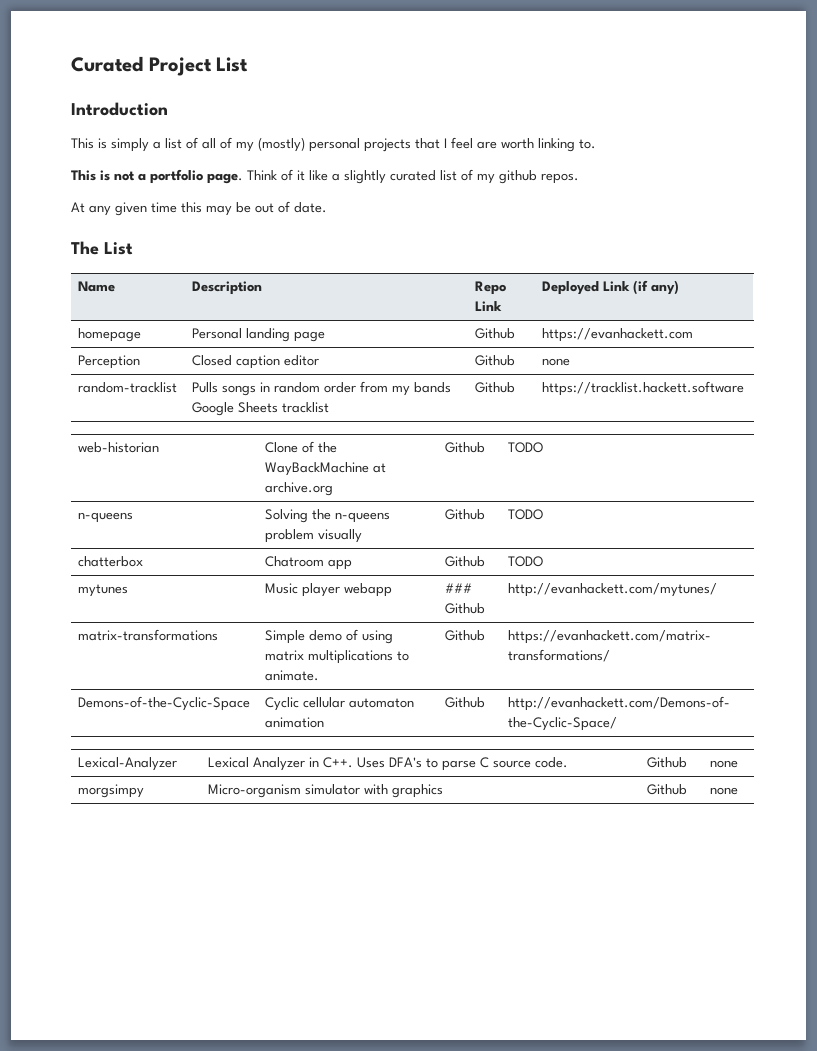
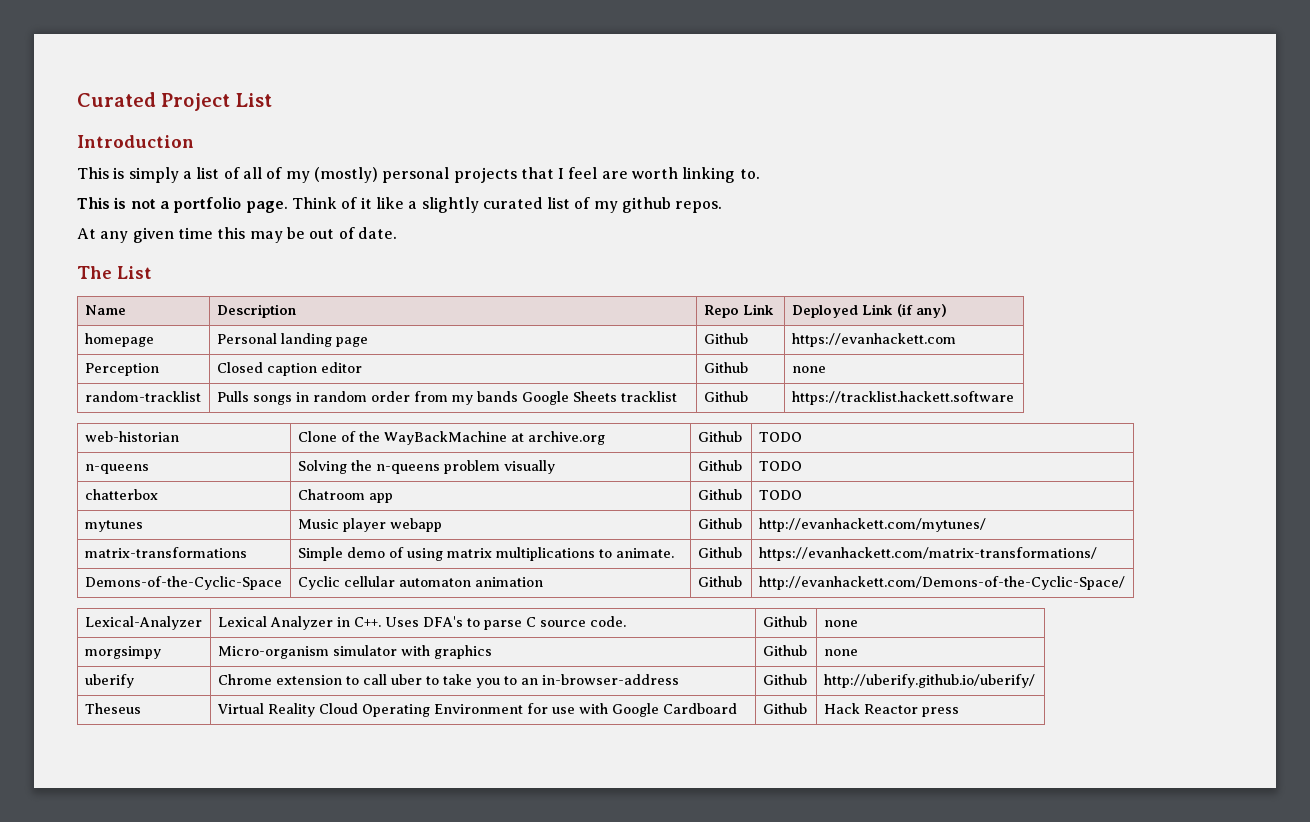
[445,583,473,593] ### -> (442, 525) none
(739, 791) none -> [84,674,134,688] [217,674,679,688] [762,674,807,685] [823,674,1035,688] [84,703,141,714] [216,703,737,717] [762,703,807,714] [823,703,959,717] // uberify | Chrome extension to call uber to take you to an in-browser-address | Github | http://uberify.github.io/uberify/ // Theseus | Virtual Reality Cloud Operating Environment for use with Google Cardboard | Github | Hack Reactor press

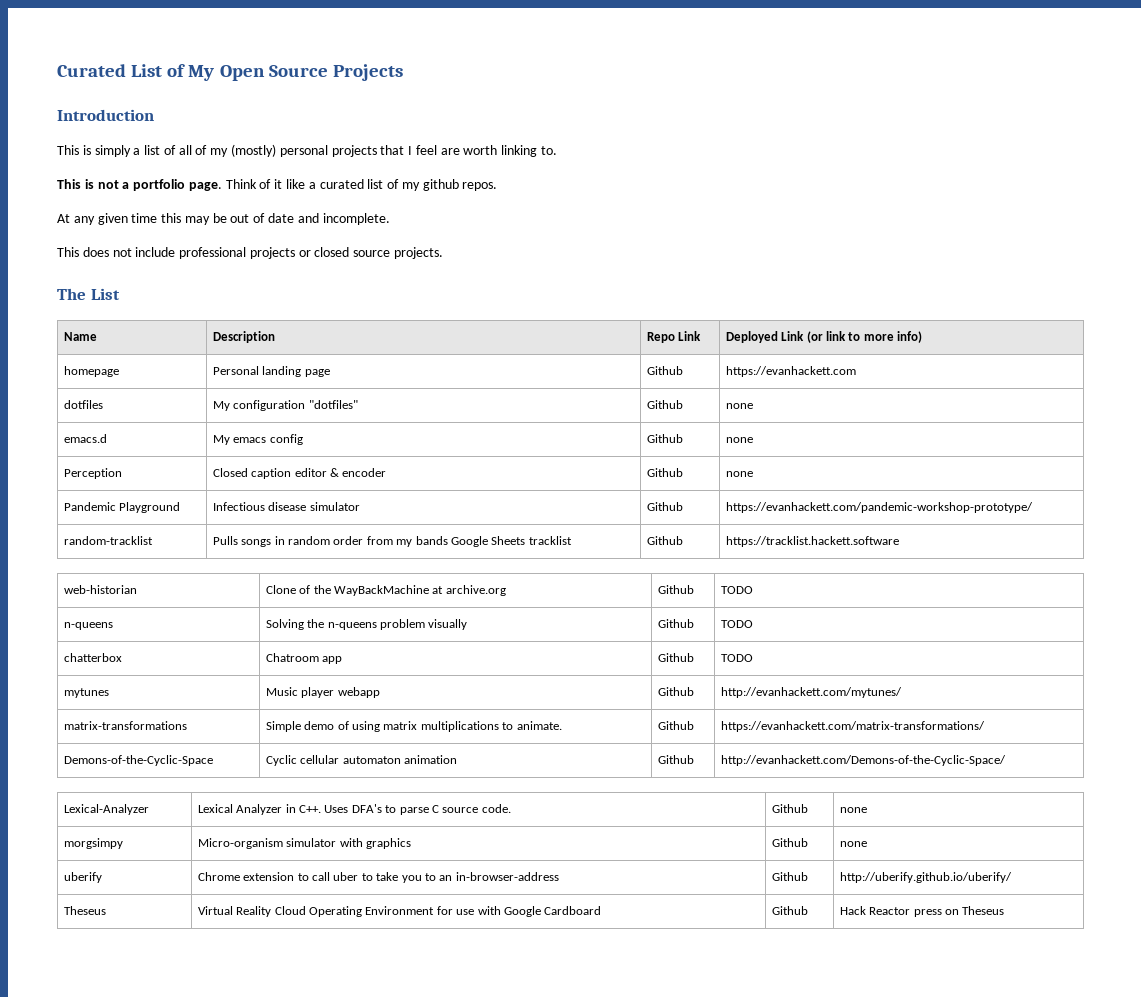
[161,93,272,111] Project List -> [131,64,403,81] List of My Open Source Projects
[421,197,479,213] slightly -> (316, 185) none
[357,227,397,239] date. -> [268,213,390,225] [57,247,444,259] date and incomplete. // This does not include professional projects or closed source projects.
[896,304,947,318] (if any) -> [806,331,923,343] (or link to more info)
(956, 340) none -> [63,400,103,409] [212,400,358,411] [646,400,683,409] [725,403,753,409] [63,434,107,443] [212,434,303,445] [646,434,683,443] [725,437,753,443] // dotfiles | My configuration "dotfiles" | Github | none // emacs.d | My emacs config | Github | none
[703,362,748,373] [791,366,826,373] | Github | none -> [330,468,387,477] [646,468,683,477] [725,471,753,477] [63,502,181,513] [212,502,360,511] [646,502,683,511] [725,502,1033,513] & encoder | Github | none // Pandemic Playground | Infectious disease simulator | Github | https://evanhackett.com/pandemic-workshop-prototype/
(959, 712) none -> [945,906,1005,915] on Theseus

